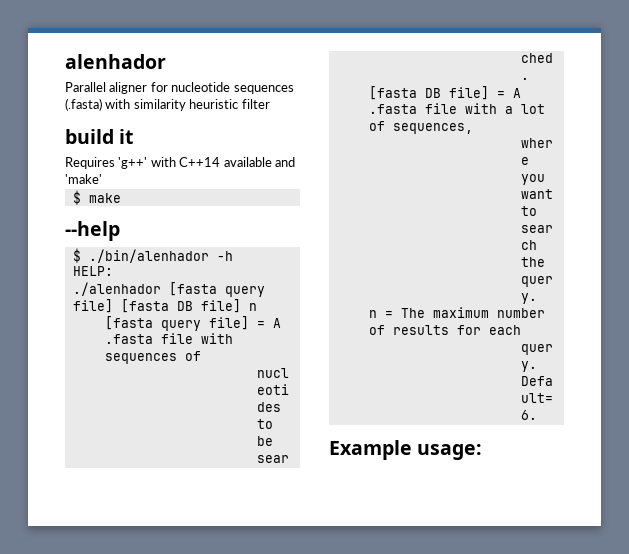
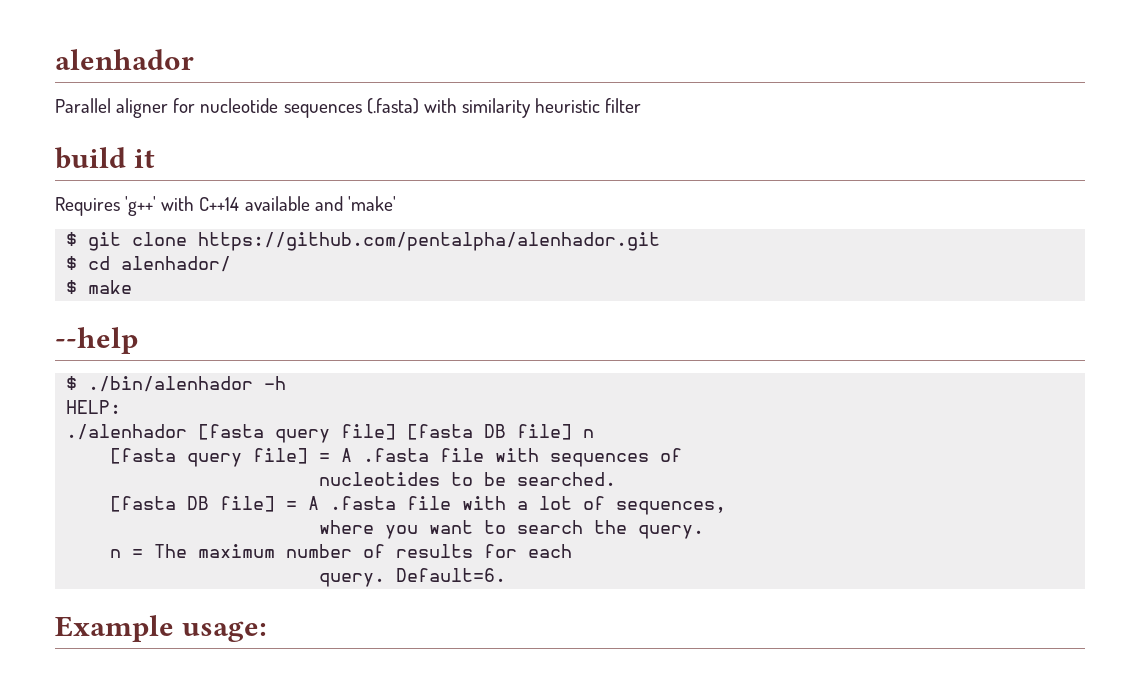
(102, 179) none -> [66,232,661,251] [66,256,232,272] // $ git clone https://github.com/pentalpha/alenhador.git // $ cd alenhador/

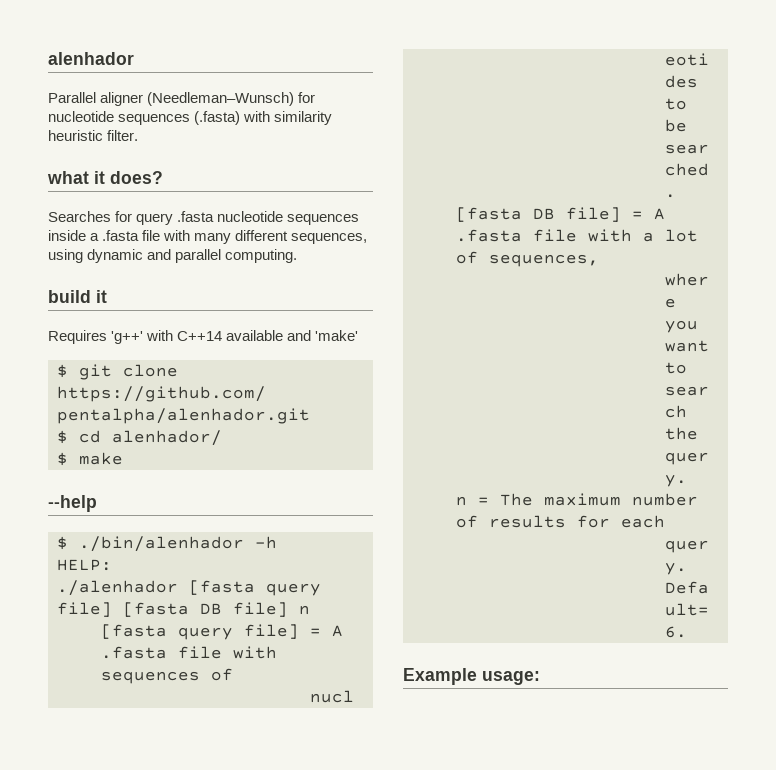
(169, 108) none -> [147,92,295,106] (Needleman–Wunsch)
[605,98,642,113] filter -> [107,130,139,141] [47,171,163,184] [48,211,360,225] [48,230,368,244] [48,249,298,263] filter. // what it does? // Searches for query .fasta nucleotide sequences inside a .fasta file with many different sequences, using dynamic and parallel computing.

